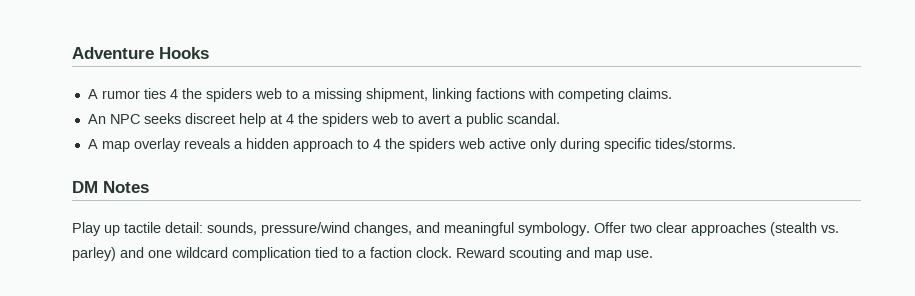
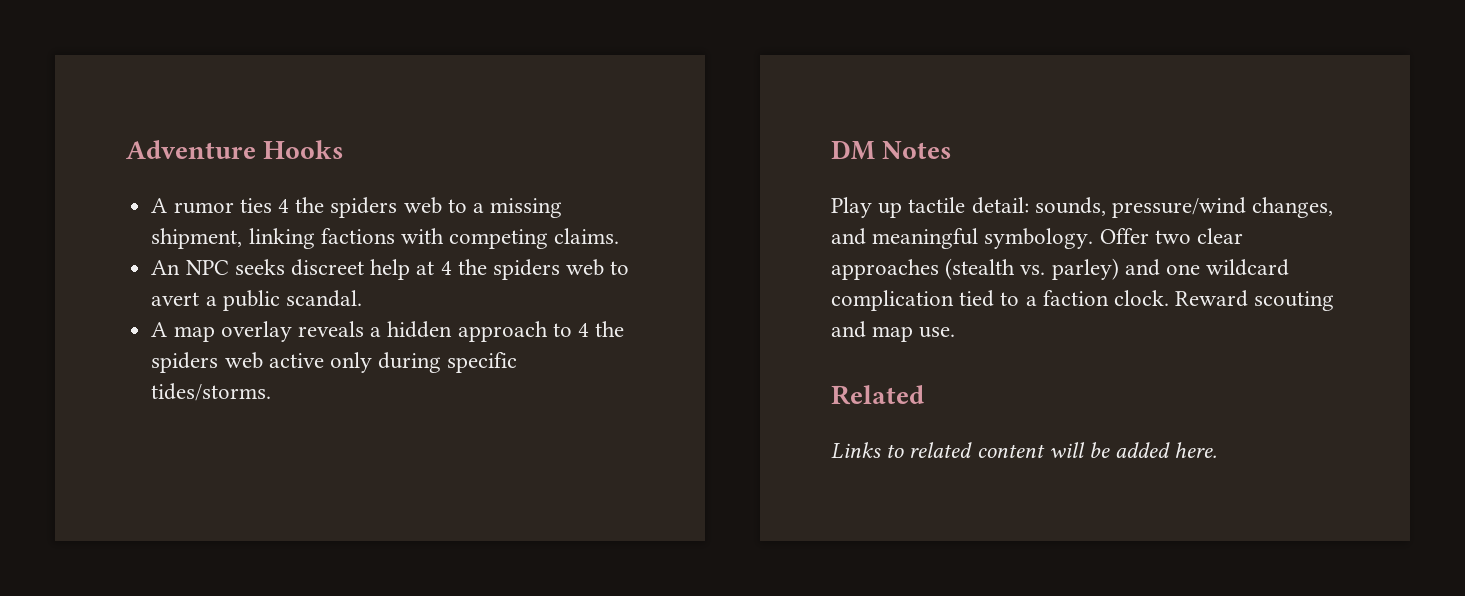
(653, 254) none -> [831,385,924,405] [831,442,1218,459] // Related // Links to related content will be added here.

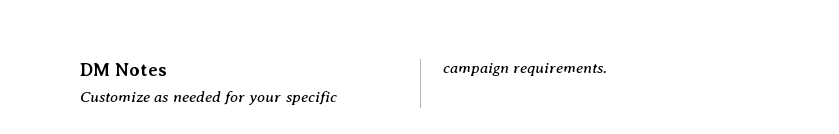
[126,140,345,159] [151,197,563,218] [151,228,620,249] [151,259,630,280] [151,290,362,311] [151,321,625,342] [151,352,518,373] [151,383,272,401] [831,140,953,160] [831,197,1334,218] [831,228,1244,249] [831,258,1290,280] [831,290,1335,311] [831,321,956,342] [831,385,924,405] [831,442,1218,459] Adventure Hooks // A rumor ties 4 the spiders web to a missing shipment, linking factions with competing claims. // An NPC seeks discreet help at 4 the spiders web to avert a public scandal. // A map overlay reveals a hidden approach to 4 the spiders web active only during specific tides/storms. // DM Notes // Play up tactile detail: sounds, pressure/wind changes, and meaningful symbology. Offer two clear approaches (stealth vs. parley) and one wildcard complication tied to a faction clock. Reward scouting and map use. // Related // Links to related content will be added here. -> [80,63,167,76] [80,91,337,105] [443,63,608,76] DM Notes // Customize as needed for your specific campaign requirements.

